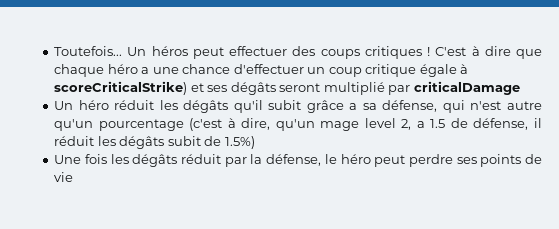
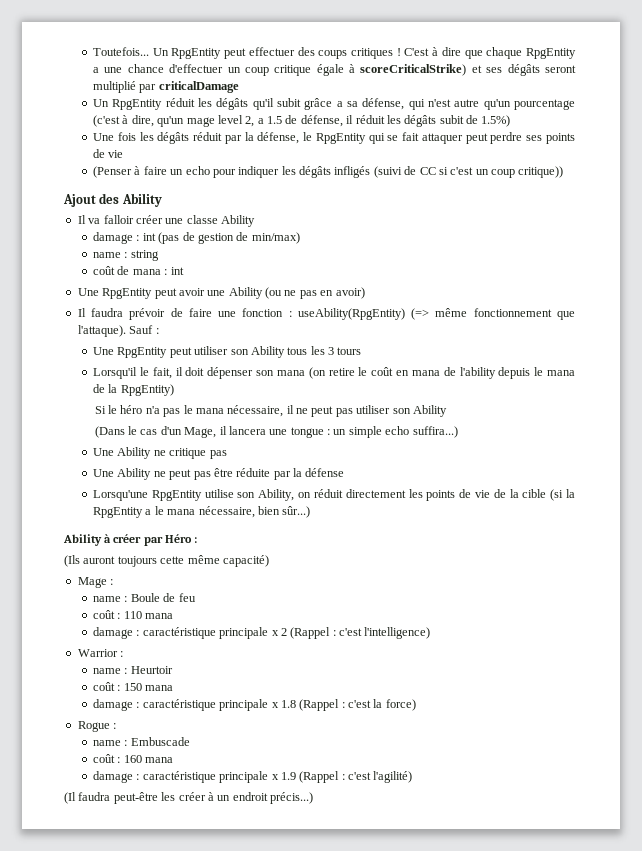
[151,46,188,56] héros -> [171,48,222,59] RpgEntity
[107,64,138,74] héro -> [526,48,576,59] RpgEntity
[78,100,109,110] héro -> [112,99,163,110] RpgEntity
[340,154,371,164] héro -> [315,132,463,144] RpgEntity qui se fait attaquer
(74, 177) none -> [93,166,564,178] [63,193,162,207] [77,215,255,227] [93,232,300,244] [93,250,159,261] [93,266,184,275] [77,287,365,299] [77,308,575,320] [77,325,159,337] [93,346,362,358] [93,367,575,379] [93,384,174,396] [94,405,447,417] [94,426,458,438] [93,447,227,459] [93,468,345,480] [93,489,575,501] [93,506,311,518] [63,534,198,546] [64,555,269,567] [77,577,114,588] [93,593,196,602] [93,610,174,619] [93,627,431,639] [77,649,124,657] [93,666,173,674] [93,682,174,691] [93,699,416,711] [77,721,117,732] [93,737,190,746] [93,754,174,763] [93,771,413,783] [64,792,313,804] // (Penser à faire un echo pour indiquer les dégâts infligés (suivi de CC si c'est un coup critique)) // Ajout des Ability // Il va falloir créer une classe Ability // damage : int (pas de gestion de min/max) // name : string // coût de mana : int // Une RpgEntity peut avoir une Ability (ou ne pas en avoir) // Il faudra prévoir de faire une fonction : useAbility(RpgEntity) (=> même fonctionnement que l'attaque). Sauf : // Une RpgEntity peut utiliser son Ability tous les 3 tours // Lorsqu'il le fait, il doit dépenser son mana (on retire le coût en mana de l'ability depuis le mana de la RpgEntity) // Si le héro n'a pas le mana nécessaire, il ne peut pas utiliser son Ability // (Dans le cas d'un Mage, il lancera une tongue : un simple echo suffira...) // Une Ability ne critique pas // Une Ability ne peut pas être réduite par la défense // Lorsqu'une RpgEntity utilise son Ability, on réduit directement les points de vie de la cible (si la RpgEntity a le mana nécessaire, bien sûr...) // Ability à créer par Héro : // (Ils auront toujours cette même capacité) // Mage : // name : Boule de feu // coût : 110 mana // damage : caractéristique principale x 2 (Rappel : c'est l'intelligence) // Warrior : // name : Heurtoir // coût : 150 mana // damage : caractéristique principale x 1.8 (Rappel : c'est la force) // Rogue : // name : Embuscade // coût : 160 mana // damage : caractéristique principale x 1.9 (Rappel : c'est l'agilité) // (Il faudra peut-être les créer à un endroit précis...)

